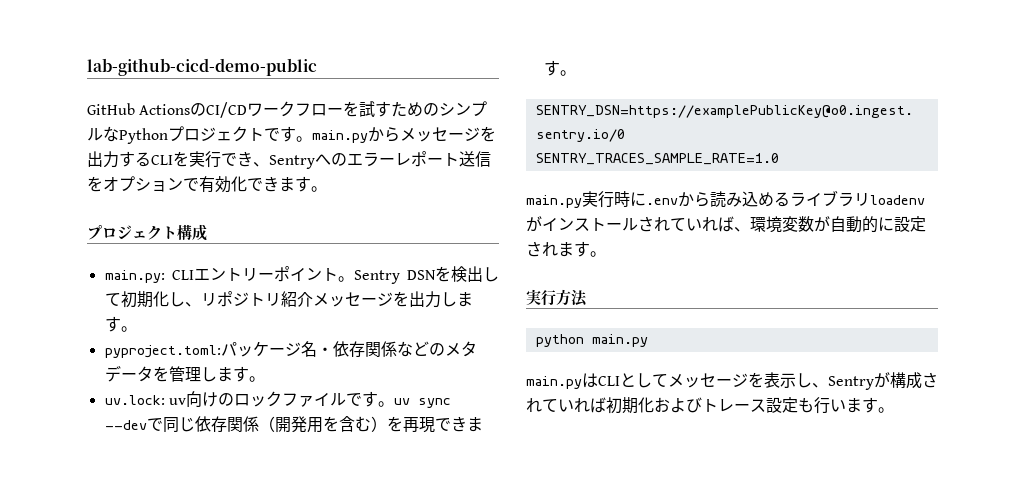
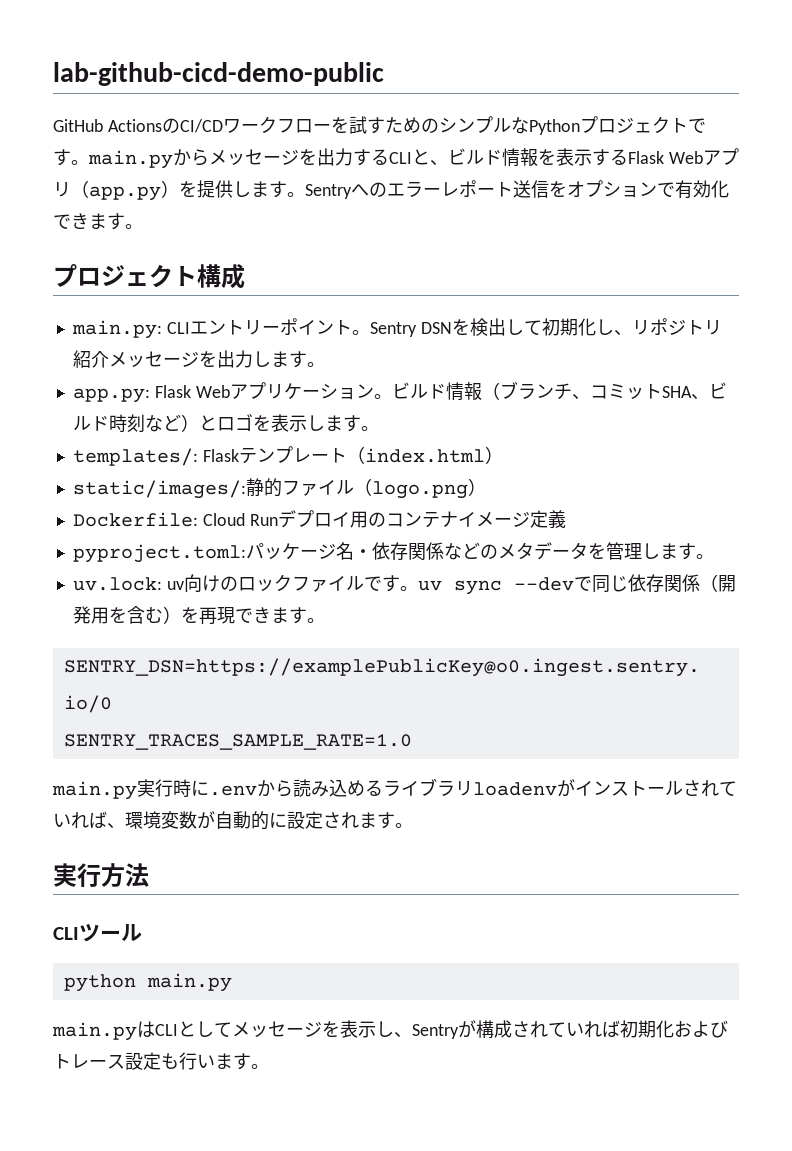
[173,151,269,168] を実行でき、 -> [412,148,739,167] [53,180,305,201] と、ビルド情報を表示するFlask Webアプリ（app.py）を提供します。
(137, 329) none -> [72,381,727,403] [72,414,379,433] [72,446,503,466] [72,478,486,499] [72,510,566,528] // app.py: Flask Webアプリケーション。ビルド情報（ブランチ、コミットSHA、ビルド時刻など）とロゴを表示します。 // templates/: Flaskテンプレート（index.html） // static/images/:静的ファイル（logo.png） // Dockerfile: Cloud Runデプロイ用のコンテナイメージ定義
(588, 298) none -> [53,924,142,942] // CLIツール

